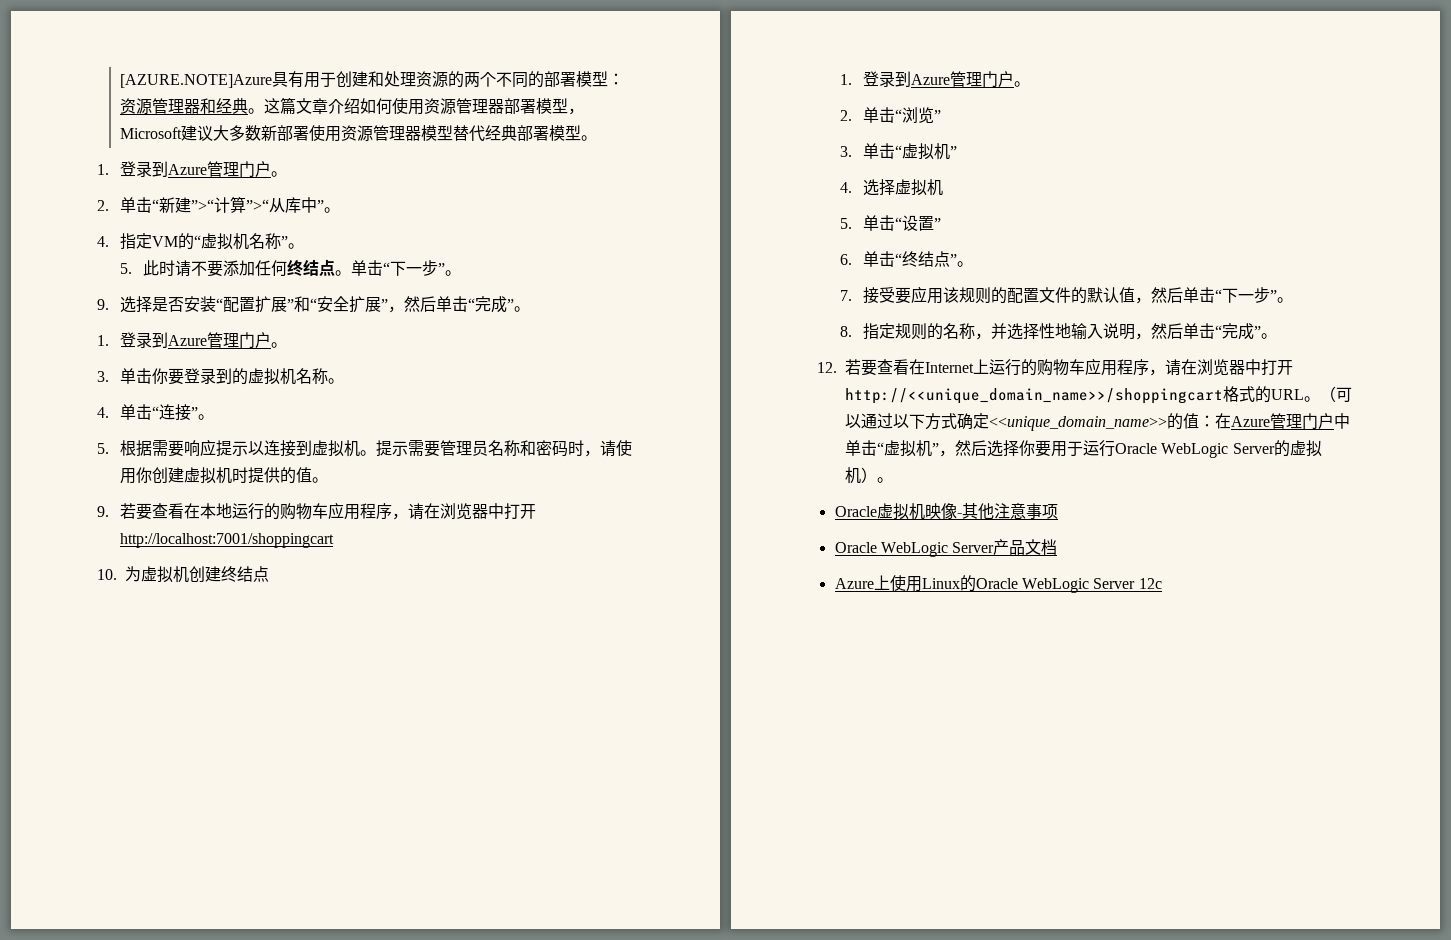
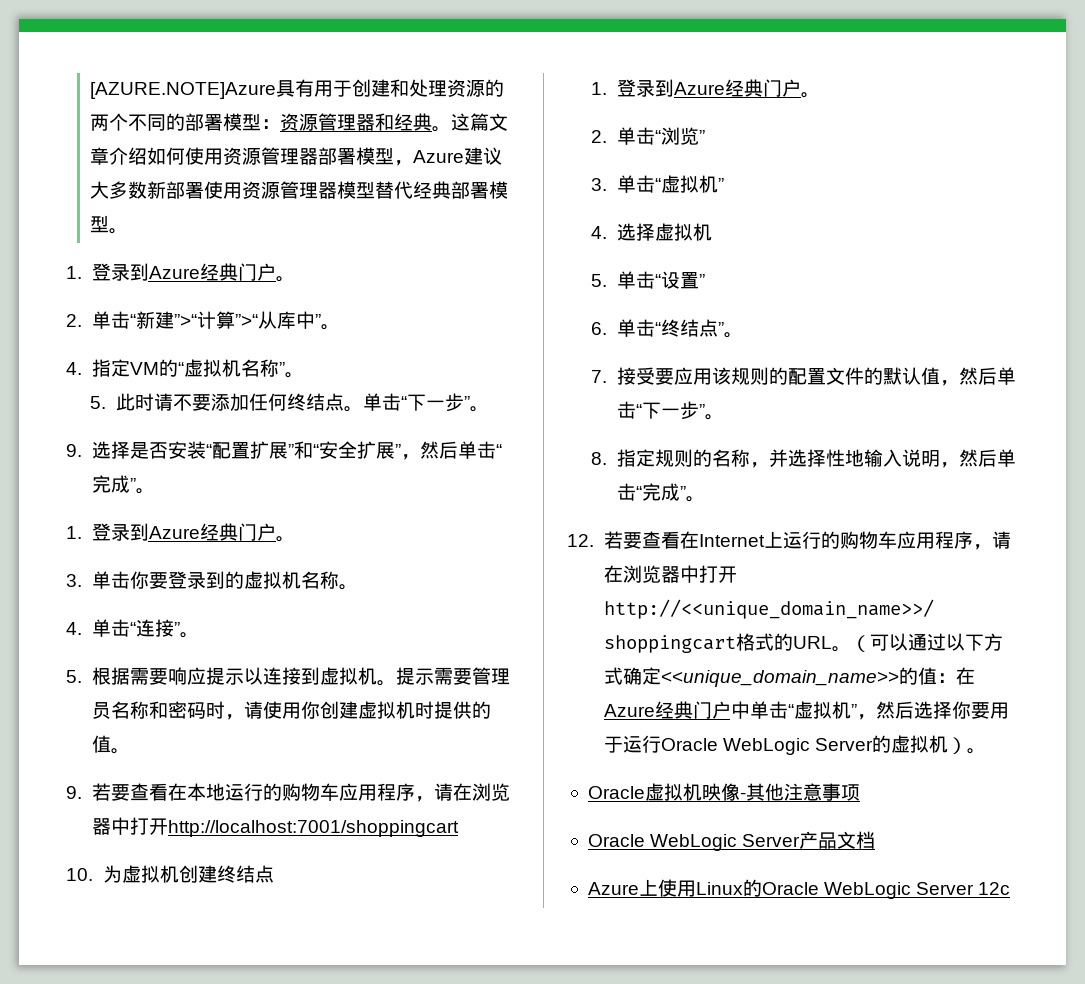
[120,127,183,139] Microsoft -> [413,150,465,163] Azure
[207,161,240,177] 管理 -> [199,263,238,281] 经典
[207,332,240,348] 管理 -> [199,523,238,541] 经典
[950,71,983,87] 管理 -> [724,79,763,97] 经典
[1270,413,1302,429] 管理 -> [654,701,693,719] 经典

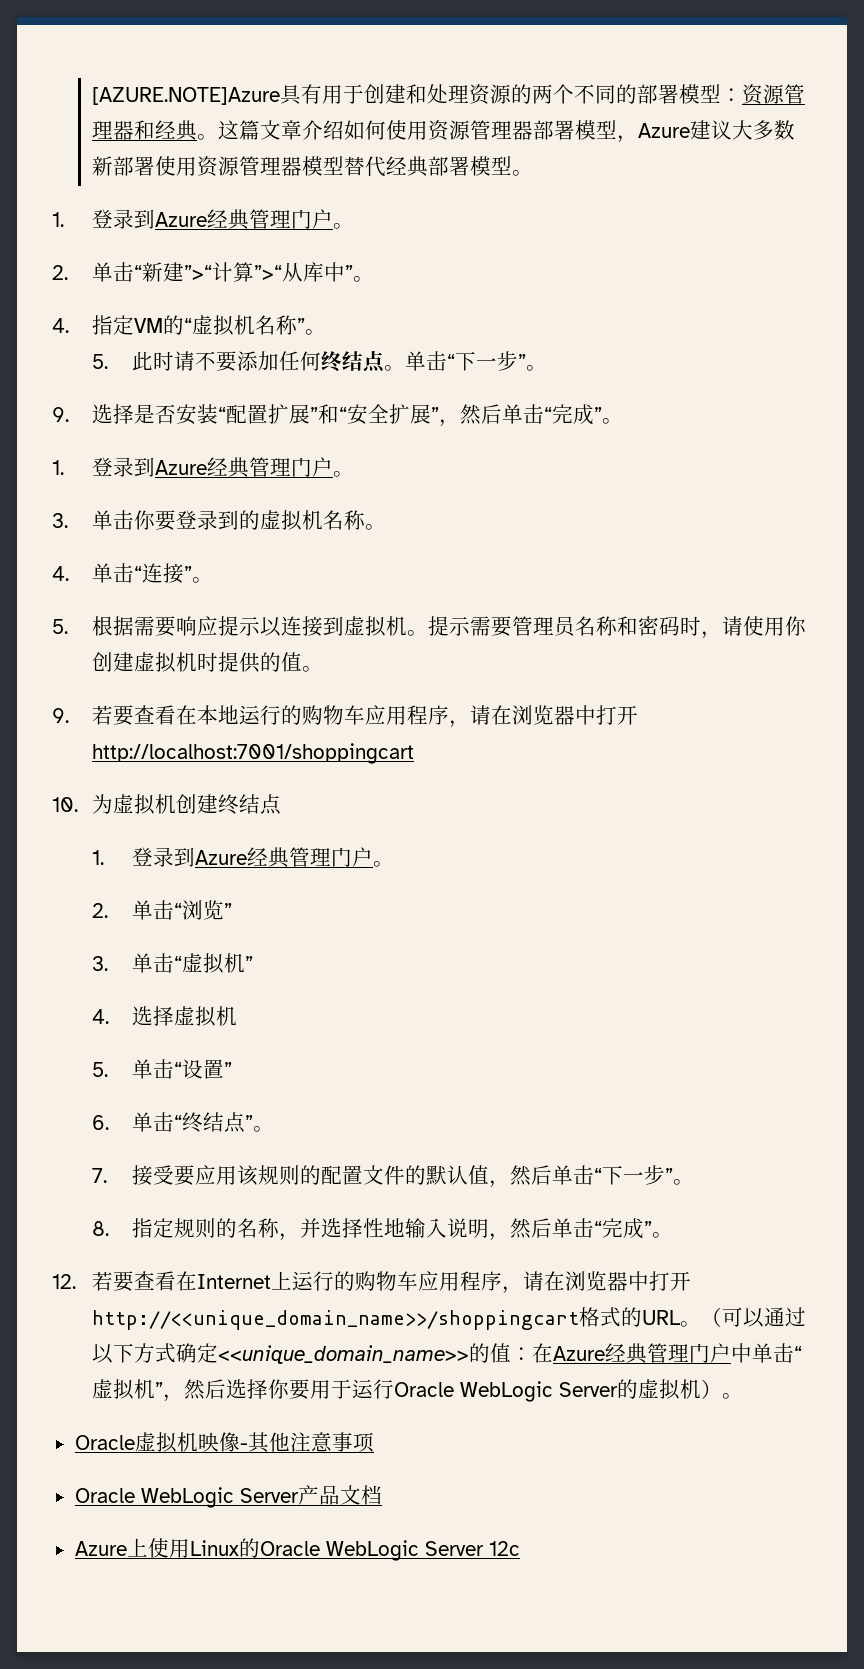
(238, 272) none -> [248,209,291,229] 管理
(238, 532) none -> [248,457,291,477] 管理
(763, 88) none -> [288,847,331,867] 管理
(693, 710) none -> [646,1343,689,1363] 管理

